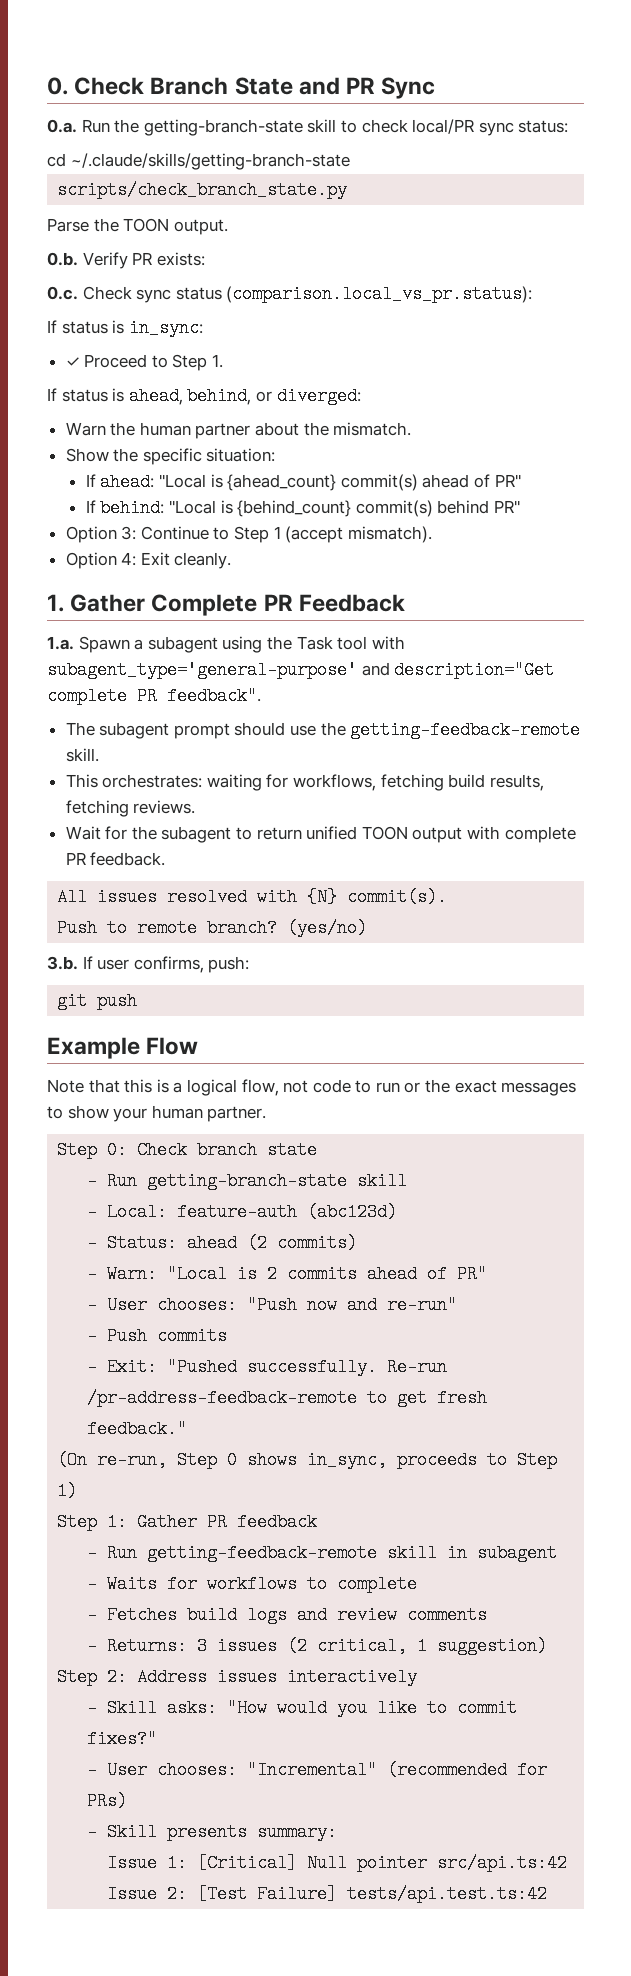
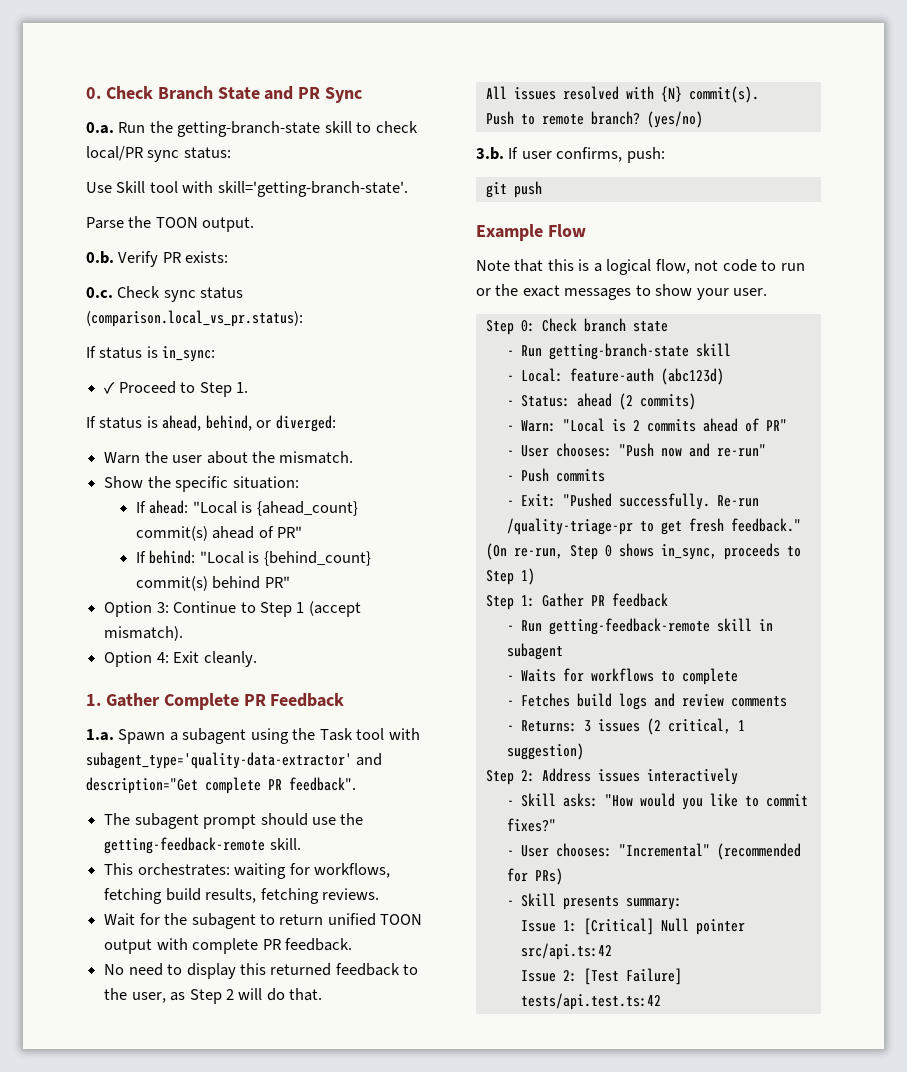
[47,153,350,170] [57,181,348,199] cd ~/.claude/skills/getting-branch-state // scripts/check_branch_state.py -> [86,181,408,197] Use Skill tool with skill='getting-branch-state'.
[139,422,251,439] human partner -> [172,455,203,463] user
[47,661,357,679] subagent_type='general-purpose' -> [86,752,352,769] subagent_type='quality-data-extractor'
(166, 859) none -> [104,963,419,979] [104,988,323,1004] // No need to display this returned feedback to the user, as Step 2 will do that.
[151,1105,267,1122] human partner. -> [733,288,768,296] user.
[87,1389,358,1407] /pr-address-feedback-remote -> [506,518,633,535] /quality-triage-pr

